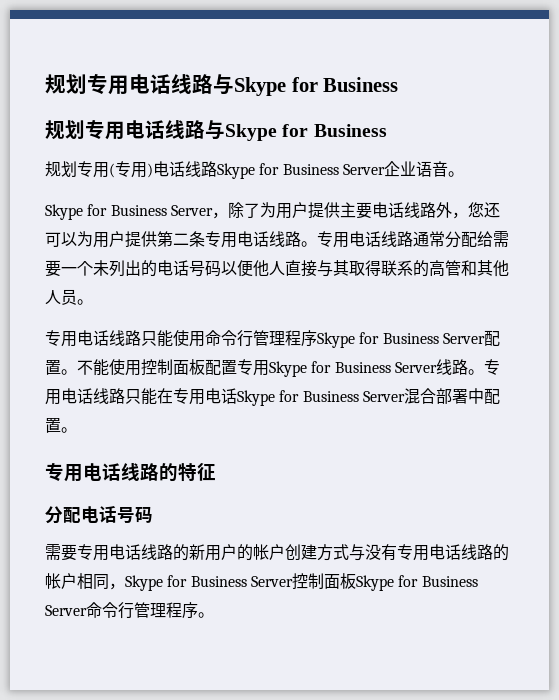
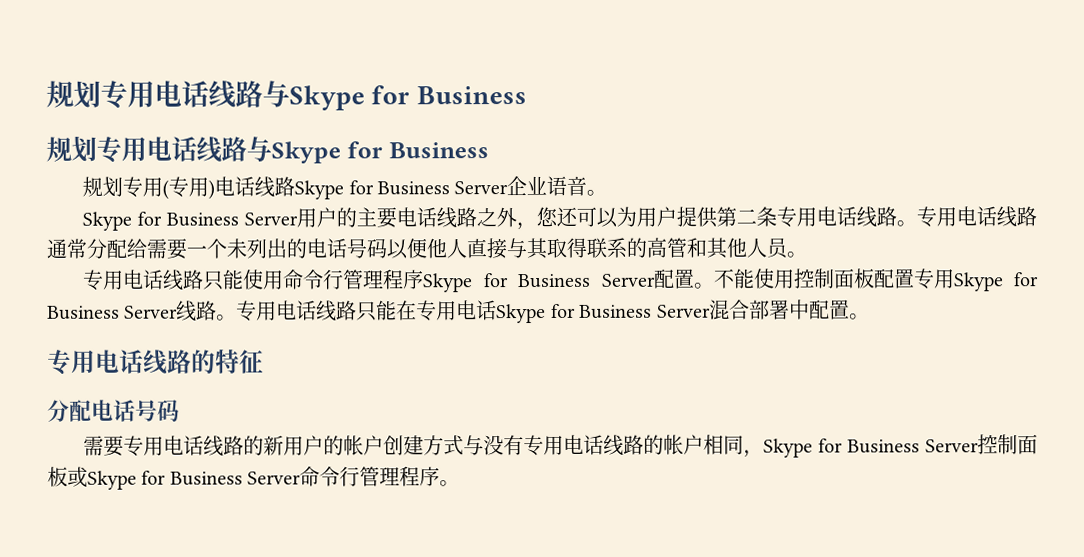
[211,202,340,219] ，除了为用户提供 -> [296,207,357,228] 用户的
(436, 210) none -> [476,207,497,227] 之
(356, 581) none -> [67,466,88,488] 或

